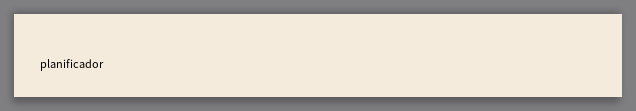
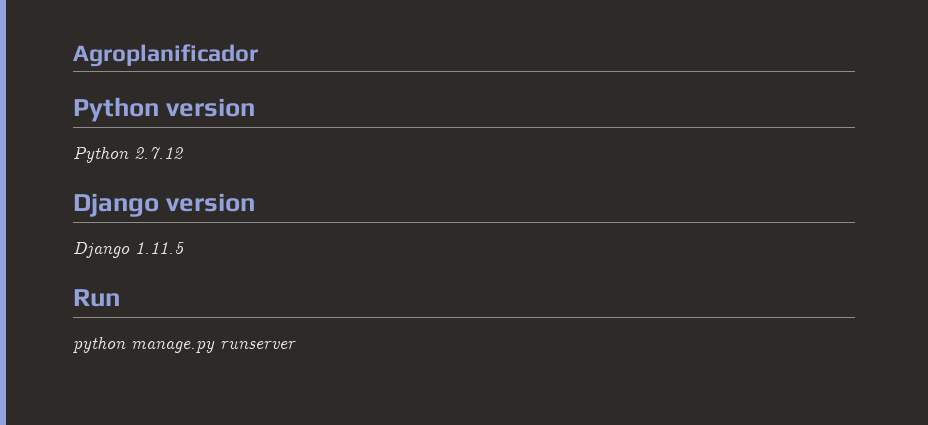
[40,59,104,71] planificador -> [73,44,258,67] [73,97,256,122] [73,146,183,163] [73,193,256,217] [73,242,185,258] [73,289,120,307] [73,336,296,353] Agroplanificador // Python version // Python 2.7.12 // Django version // Django 1.11.5 // Run // python manage.py runserver

